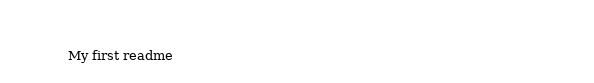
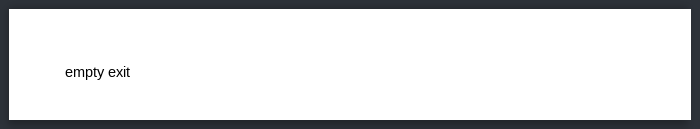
[68,50,173,63] My first readme -> [65,66,130,80] empty exit

